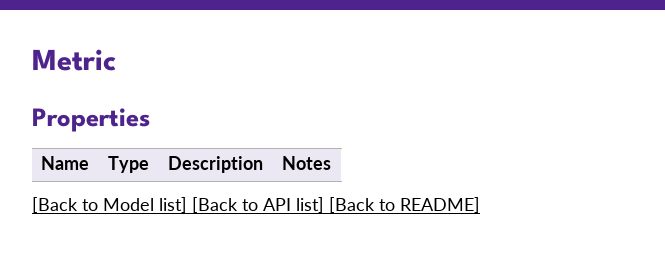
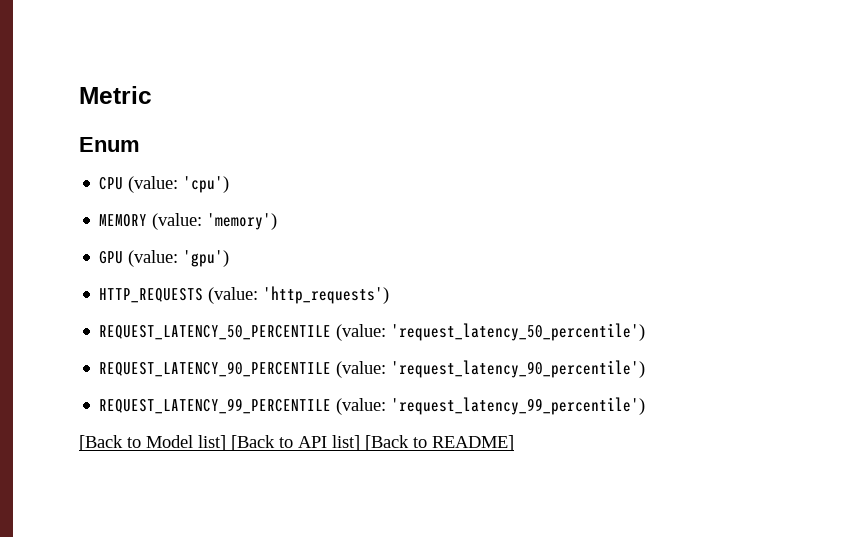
[32,108,150,132] [41,156,90,170] [108,156,150,173] [168,156,264,173] [282,156,332,170] Properties // Name | Type | Description | Notes -> [79,137,140,152] [99,176,230,193] [99,213,278,230] [99,250,230,267] [99,286,390,304] [99,323,646,341] [99,360,646,378] [99,397,646,415] Enum // CPU (value: 'cpu') // MEMORY (value: 'memory') // GPU (value: 'gpu') // HTTP_REQUESTS (value: 'http_requests') // REQUEST_LATENCY_50_PERCENTILE (value: 'request_latency_50_percentile') // REQUEST_LATENCY_90_PERCENTILE (value: 'request_latency_90_percentile') // REQUEST_LATENCY_99_PERCENTILE (value: 'request_latency_99_percentile')

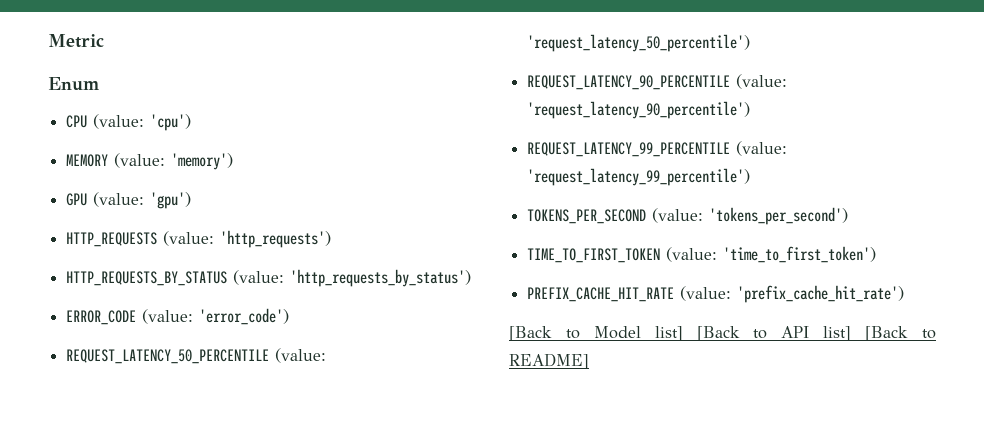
(390, 295) none -> [66,269,472,287] [66,308,290,325] // HTTP_REQUESTS_BY_STATUS (value: 'http_requests_by_status') // ERROR_CODE (value: 'error_code')
(646, 406) none -> [527,207,849,225] [527,246,877,263] [527,285,905,303] // TOKENS_PER_SECOND (value: 'tokens_per_second') // TIME_TO_FIRST_TOKEN (value: 'time_to_first_token') // PREFIX_CACHE_HIT_RATE (value: 'prefix_cache_hit_rate')

